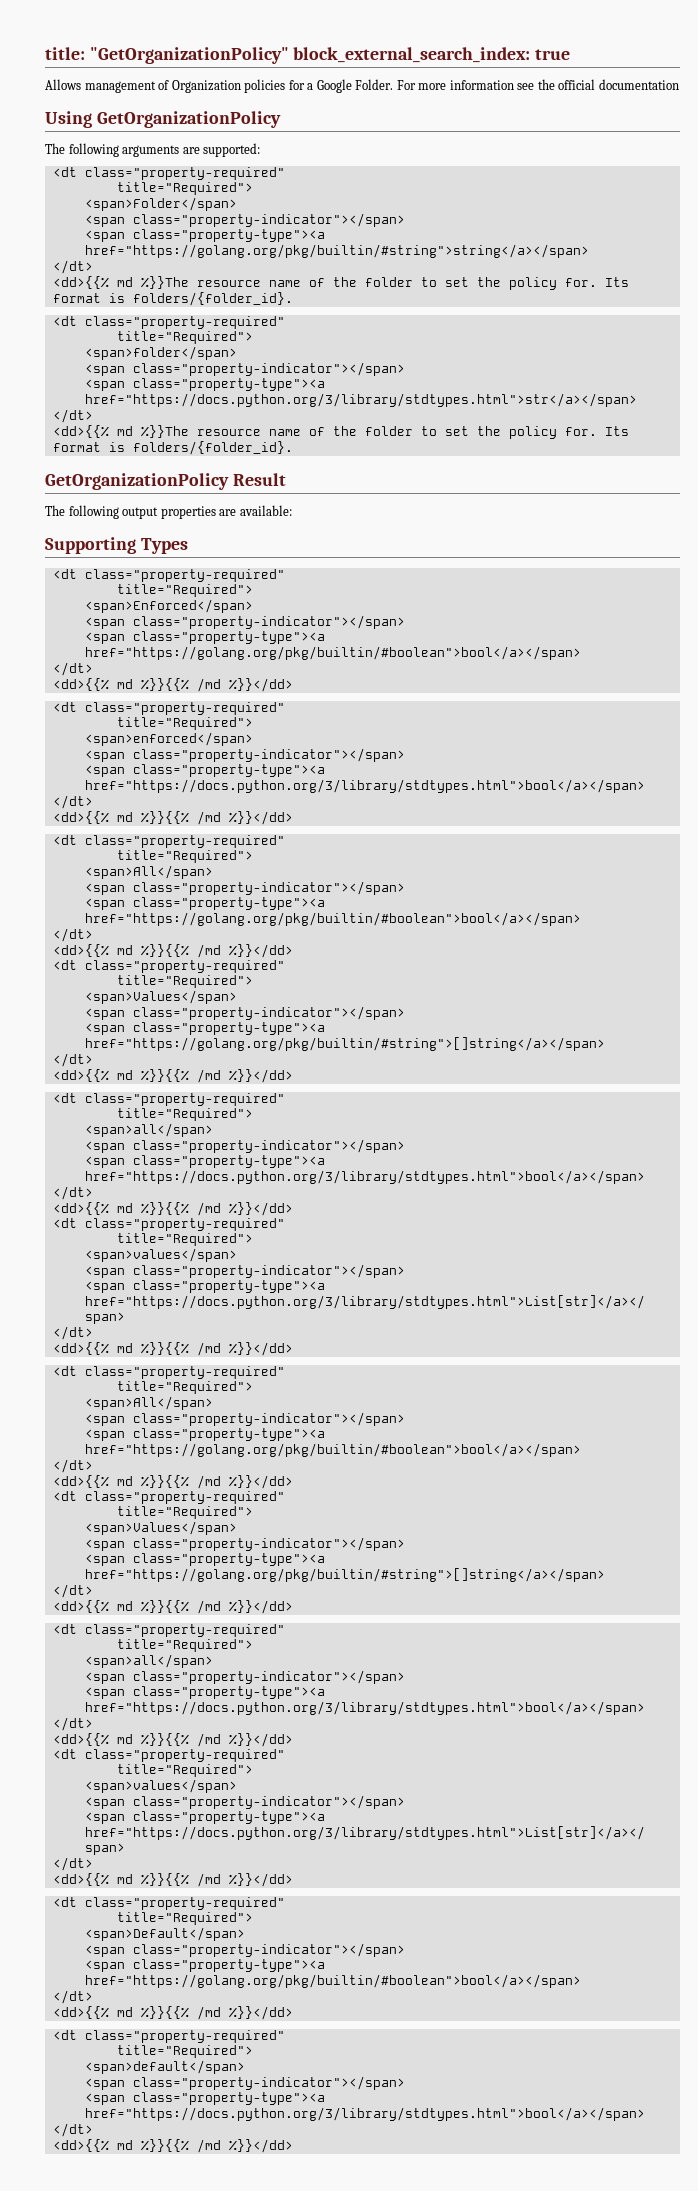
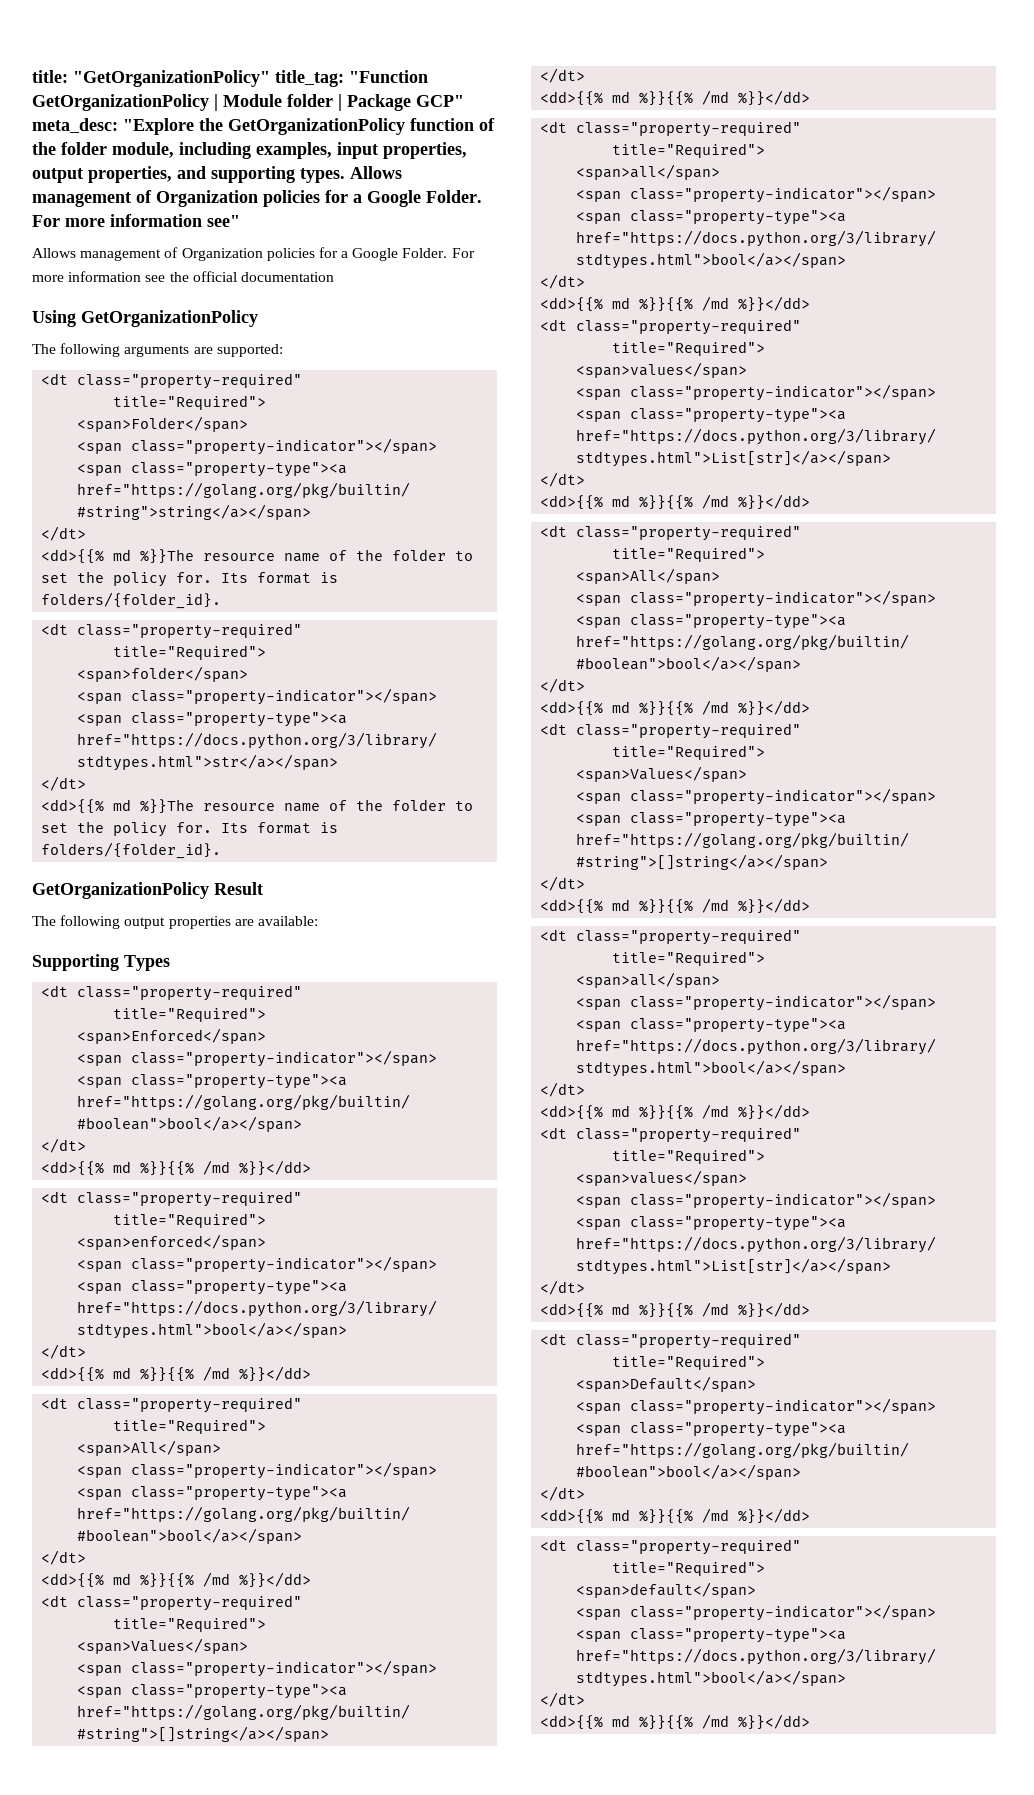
[293,47,571,63] block_external_search_index: true -> [275,70,428,87] [32,94,464,111] [32,118,495,135] [32,142,467,159] [32,166,402,183] [32,190,482,207] [32,214,240,227] title_tag: "Function GetOrganizationPolicy | Module folder | Package GCP" meta_desc: "Explore the GetOrganizationPolicy function of the folder module, including examples, input properties, output properties, and supporting types. Allows management of Organization policies for a Google Folder. For more information see"

